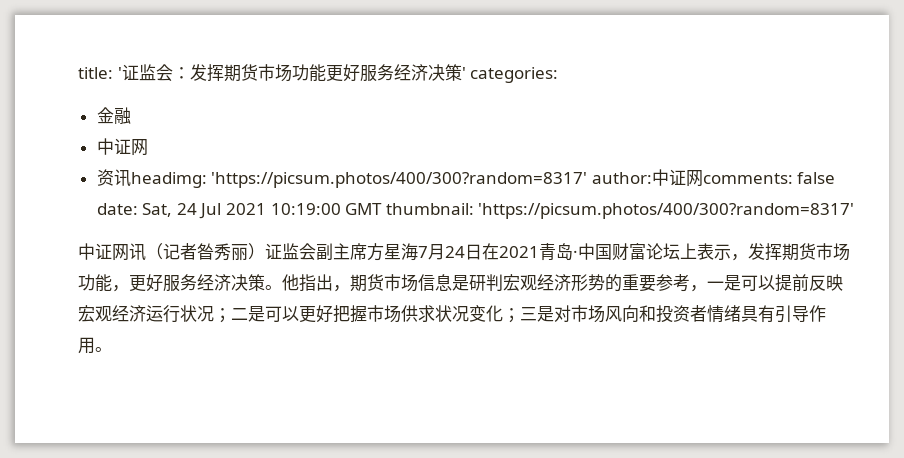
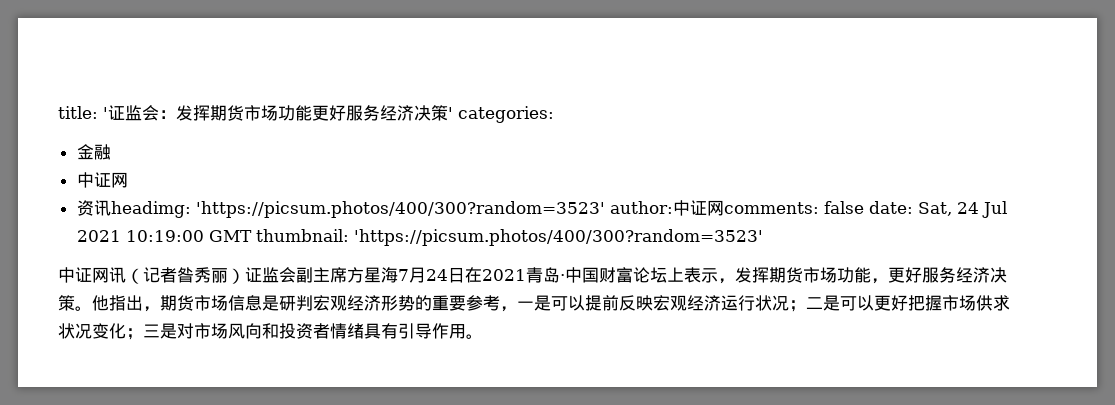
[211,172,588,188] 'https://picsum.photos/400/300?random=8317' -> [195,201,605,218] 'https://picsum.photos/400/300?random=3523'
[478,203,855,219] 'https://picsum.photos/400/300?random=8317' -> [353,229,763,246] 'https://picsum.photos/400/300?random=3523'

